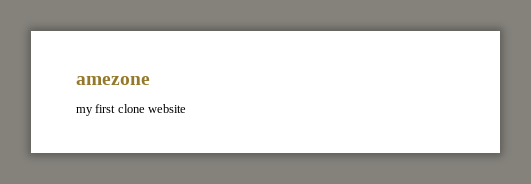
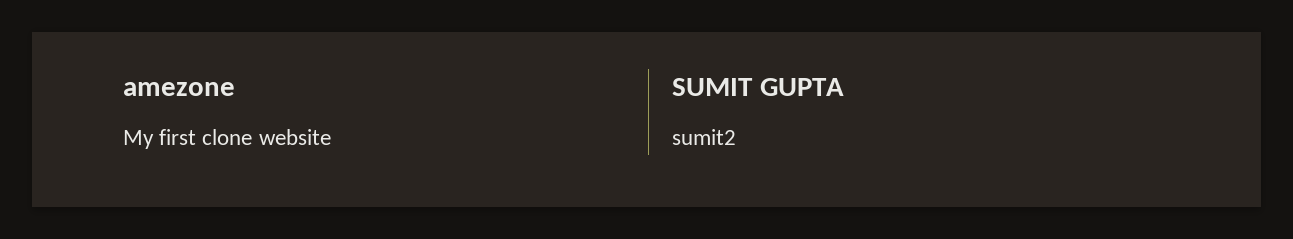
[76,107,93,116] my -> [123,130,154,149] My
(187, 108) none -> [672,78,844,96] [672,129,736,145] // SUMIT GUPTA // sumit2

